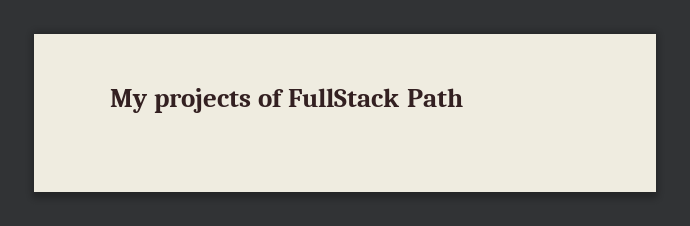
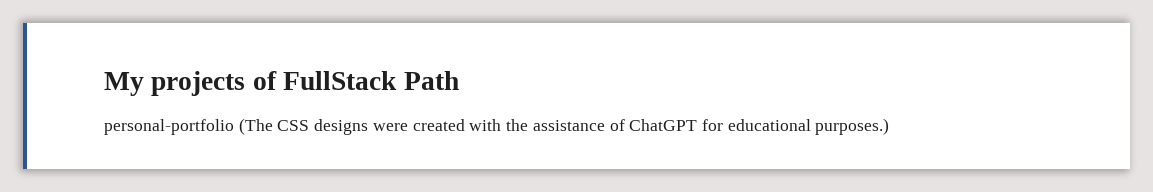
(463, 97) none -> [104,118,890,135] // personal-portfolio (The CSS designs were created with the assistance of ChatGPT for educational purposes.)

